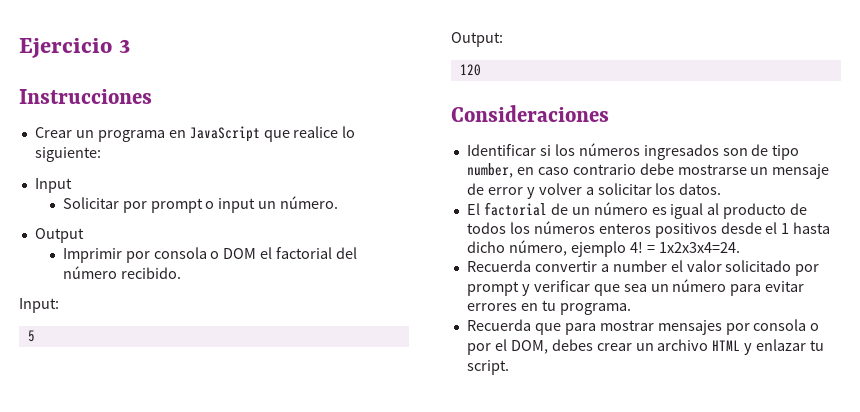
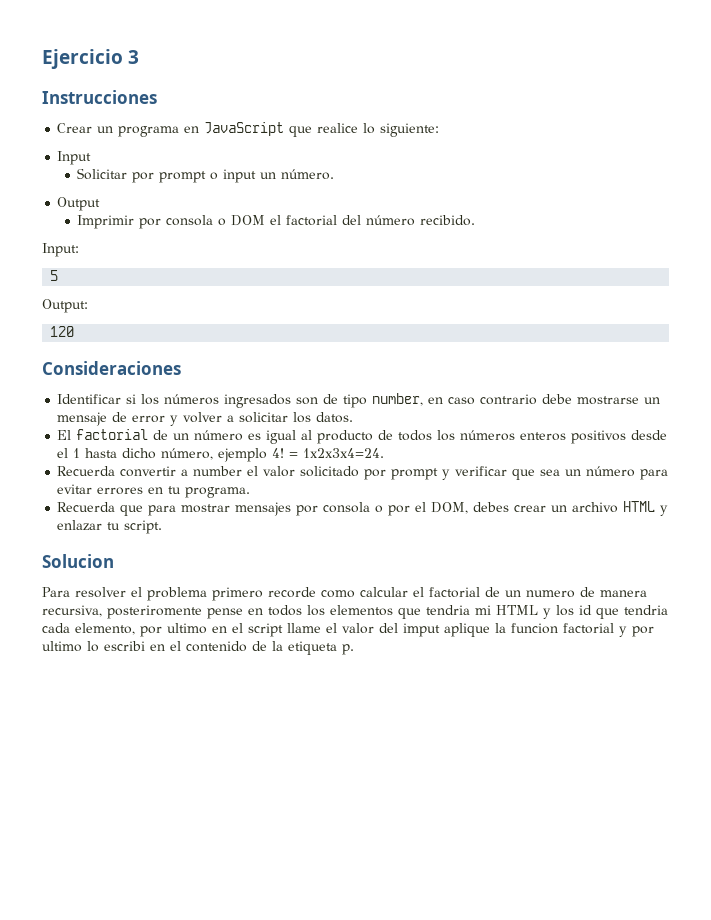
(509, 367) none -> [42,554,114,568] [42,587,647,601] [42,605,668,619] [42,623,654,637] [42,641,354,655] // Solucion // Para resolver el problema primero recorde como calcular el factorial de un numero de manera recursiva, posteriromente pense en todos los elementos que tendria mi HTML y los id que tendria cada elemento, por ultimo en el script llame el valor del imput aplique la funcion factorial y por ultimo lo escribi en el contenido de la etiqueta p.

